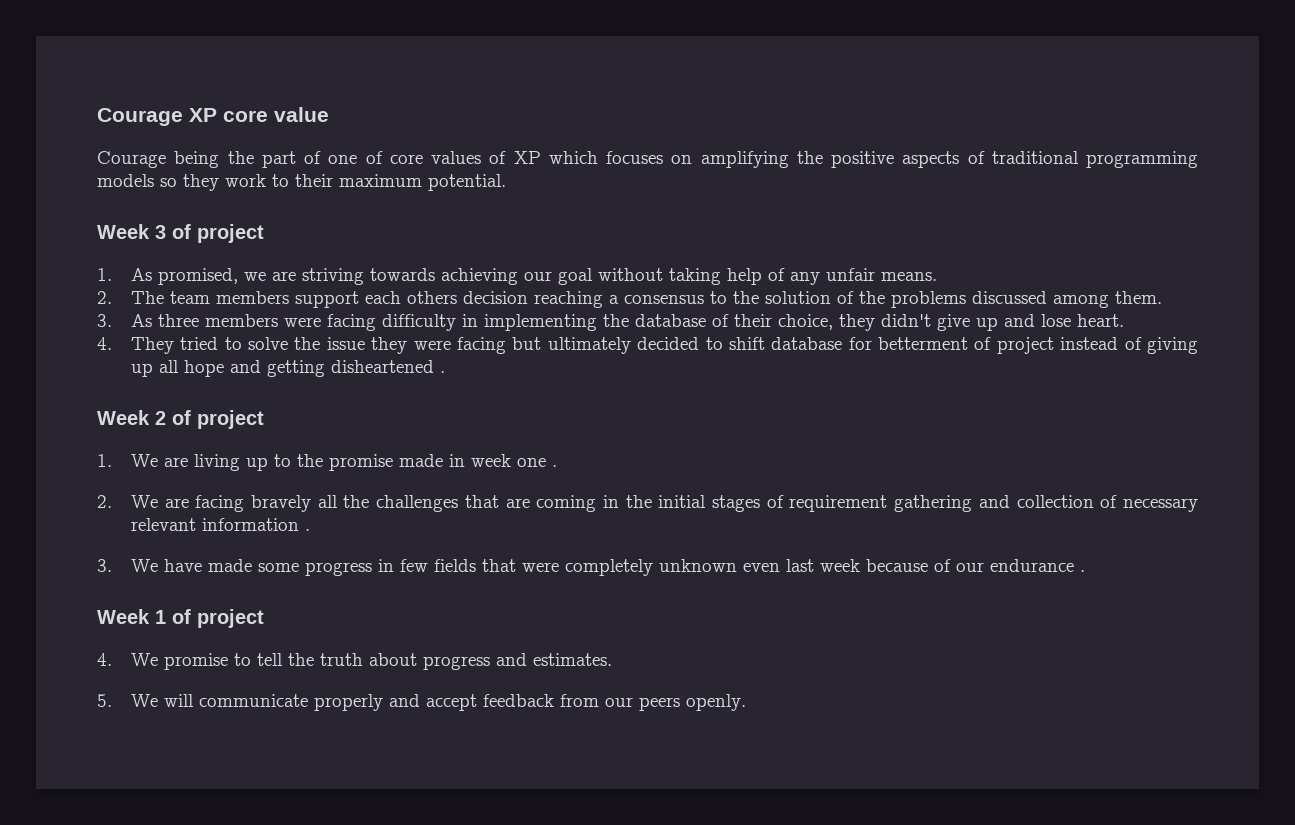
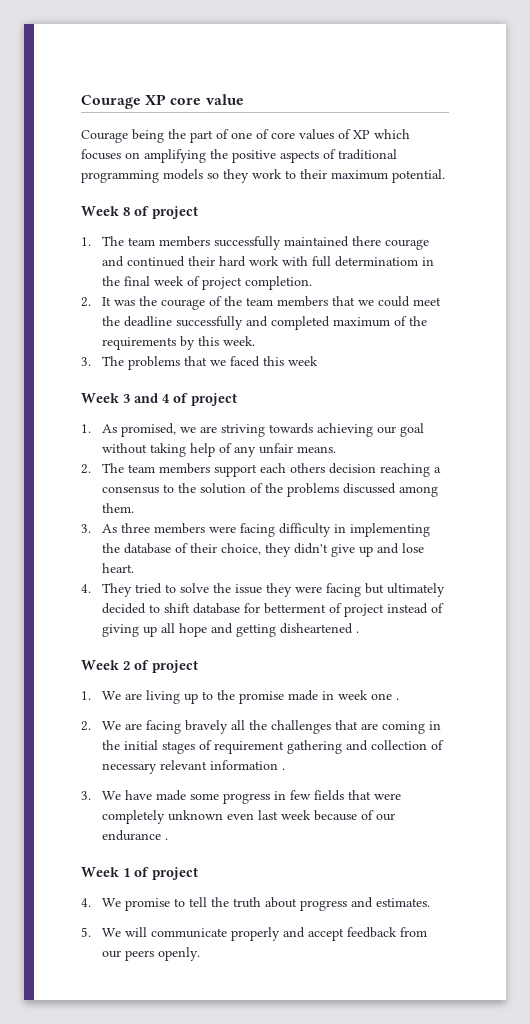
(506, 182) none -> [81,206,198,219] [81,236,429,250] [101,256,434,267] [101,276,312,290] [81,296,441,310] [101,316,427,330] [101,336,255,350] [81,356,318,370] // Week 8 of project // 1. The team members successfully maintained there courage and continued their hard work with full determinatiom in the final week of project completion. // 2. It was the courage of the team members that we could meet the deadline successfully and completed maximum of the requirements by this week. // 3. The problems that we faced this week
(166, 232) none -> [134,393,170,403] and 4

